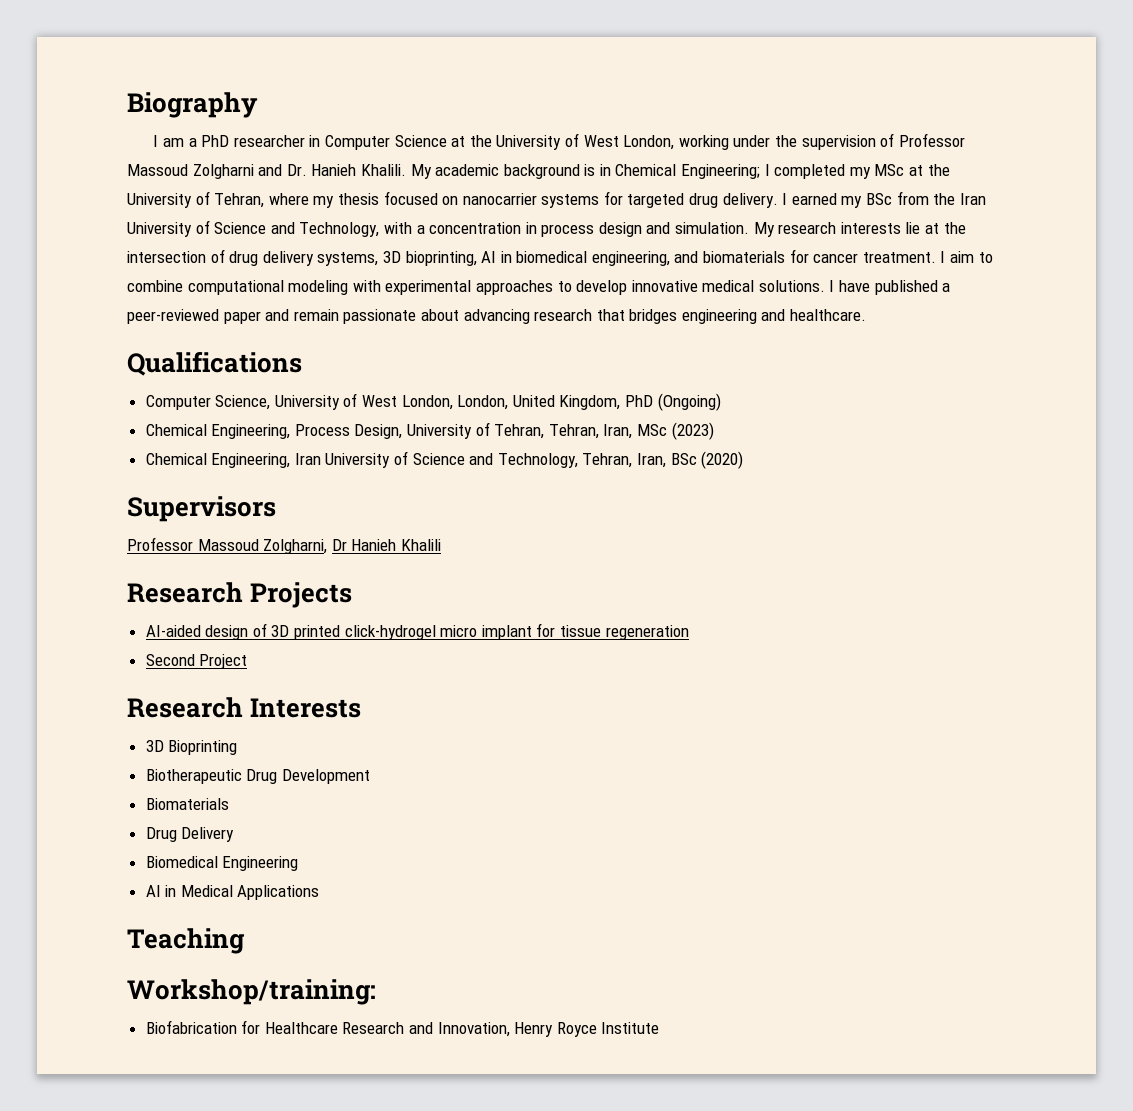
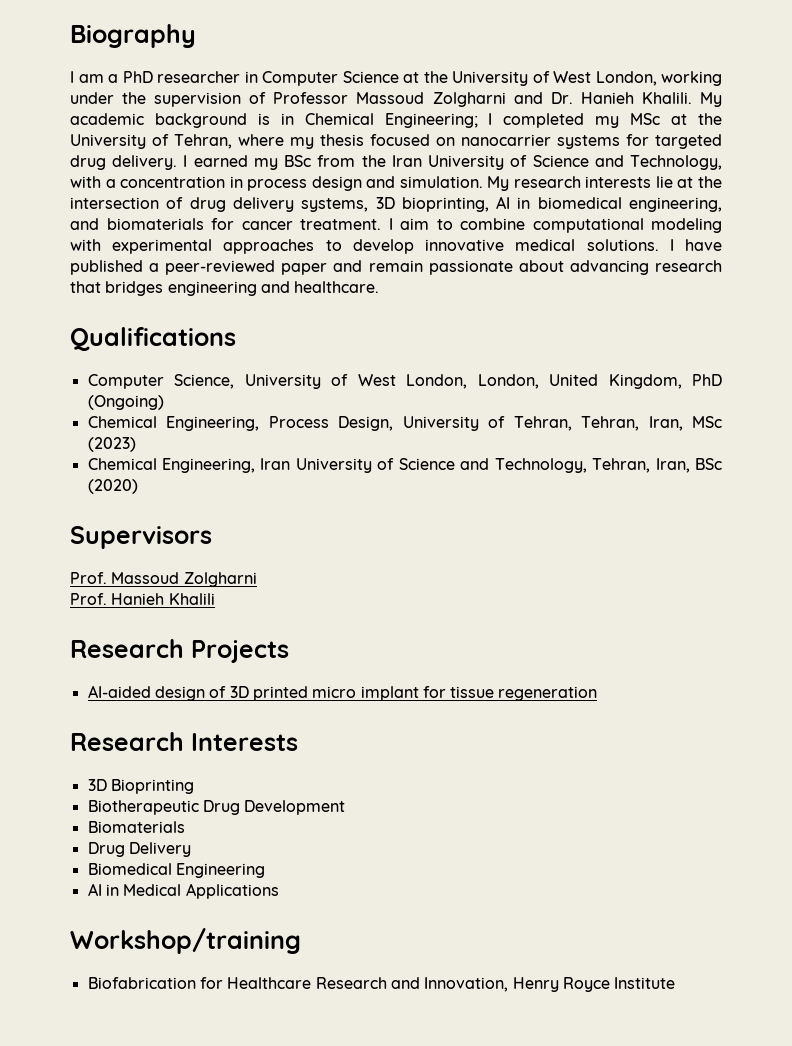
[127,537,347,554] Professor Massoud Zolgharni, Dr -> [70,572,257,587] [70,593,107,605] Prof. Massoud Zolgharni // Prof.
[344,625,436,640] click-hydrogel -> (308, 693) none
[145,654,248,669] // Second Project -> (598, 693) none
[127,928,245,954] [127,979,376,1005] Teaching // Workshop/training: -> [70,928,301,954] Workshop/training

